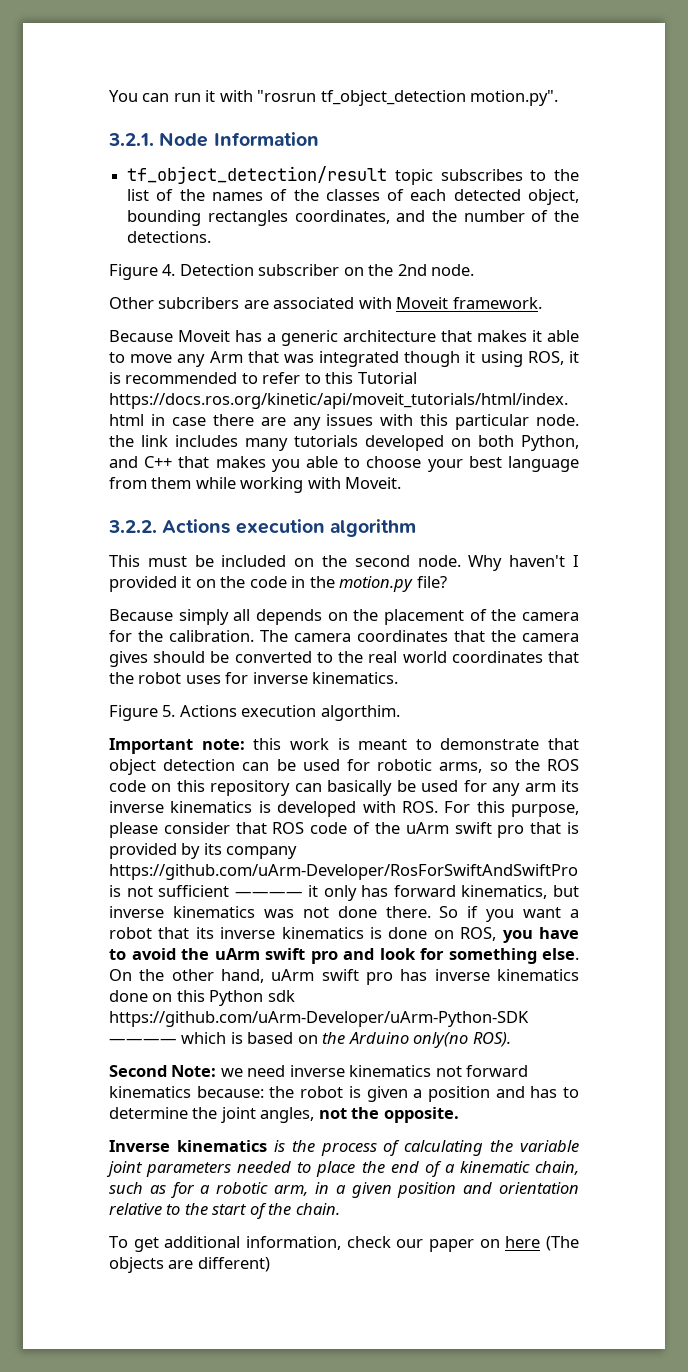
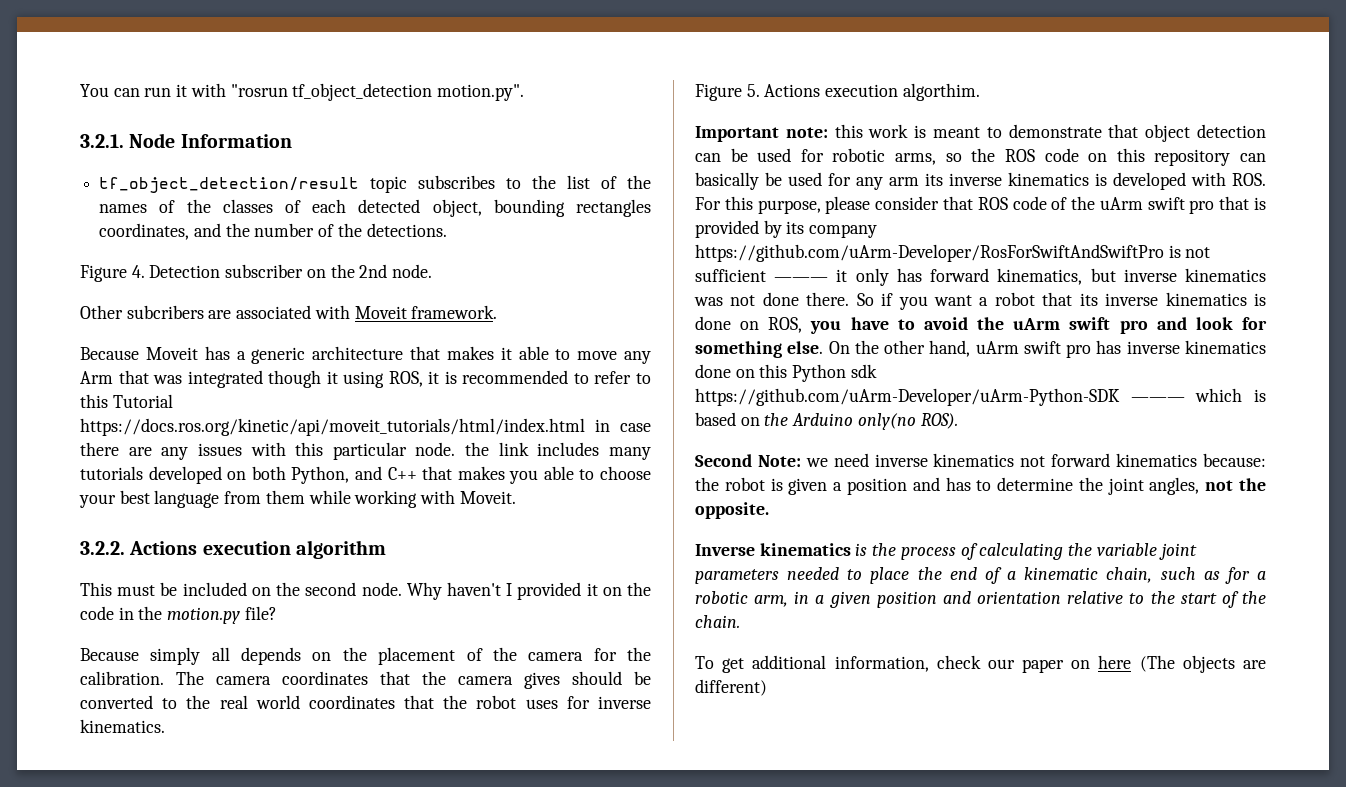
[234,891,303,897] ———— -> [774,277,829,282] ———
[109,1038,177,1044] ———— -> [1130,397,1185,402] ———

